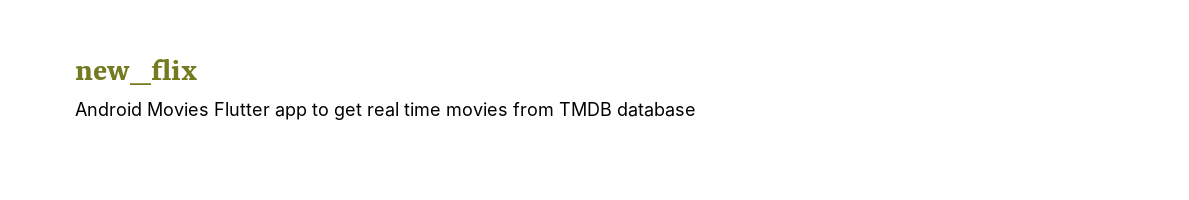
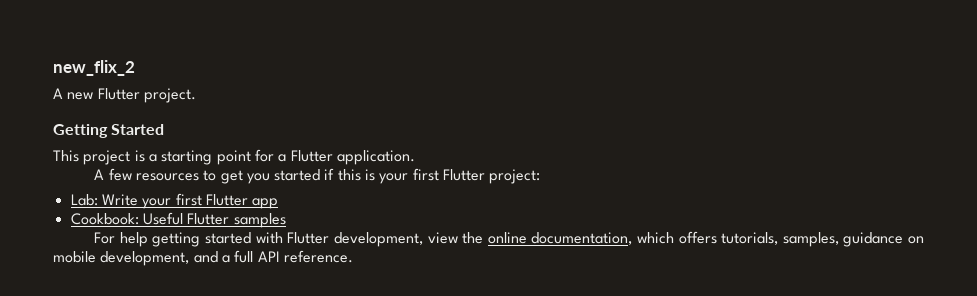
[75,59,197,85] [75,102,696,120] new_flix // Android Movies Flutter app to get real time movies from TMDB database -> [53,60,135,76] [53,88,196,103] [53,124,165,138] [53,149,415,165] [94,168,541,184] [70,193,279,209] [70,212,286,228] [94,231,925,247] [53,250,353,266] new_flix_2 // A new Flutter project. // Getting Started // This project is a starting point for a Flutter application. // A few resources to get you started if this is your first Flutter project: // Lab: Write your first Flutter app // Cookbook: Useful Flutter samples // For help getting started with Flutter development, view the online documentation, which offers tutorials, samples, guidance on mobile development, and a full API reference.

